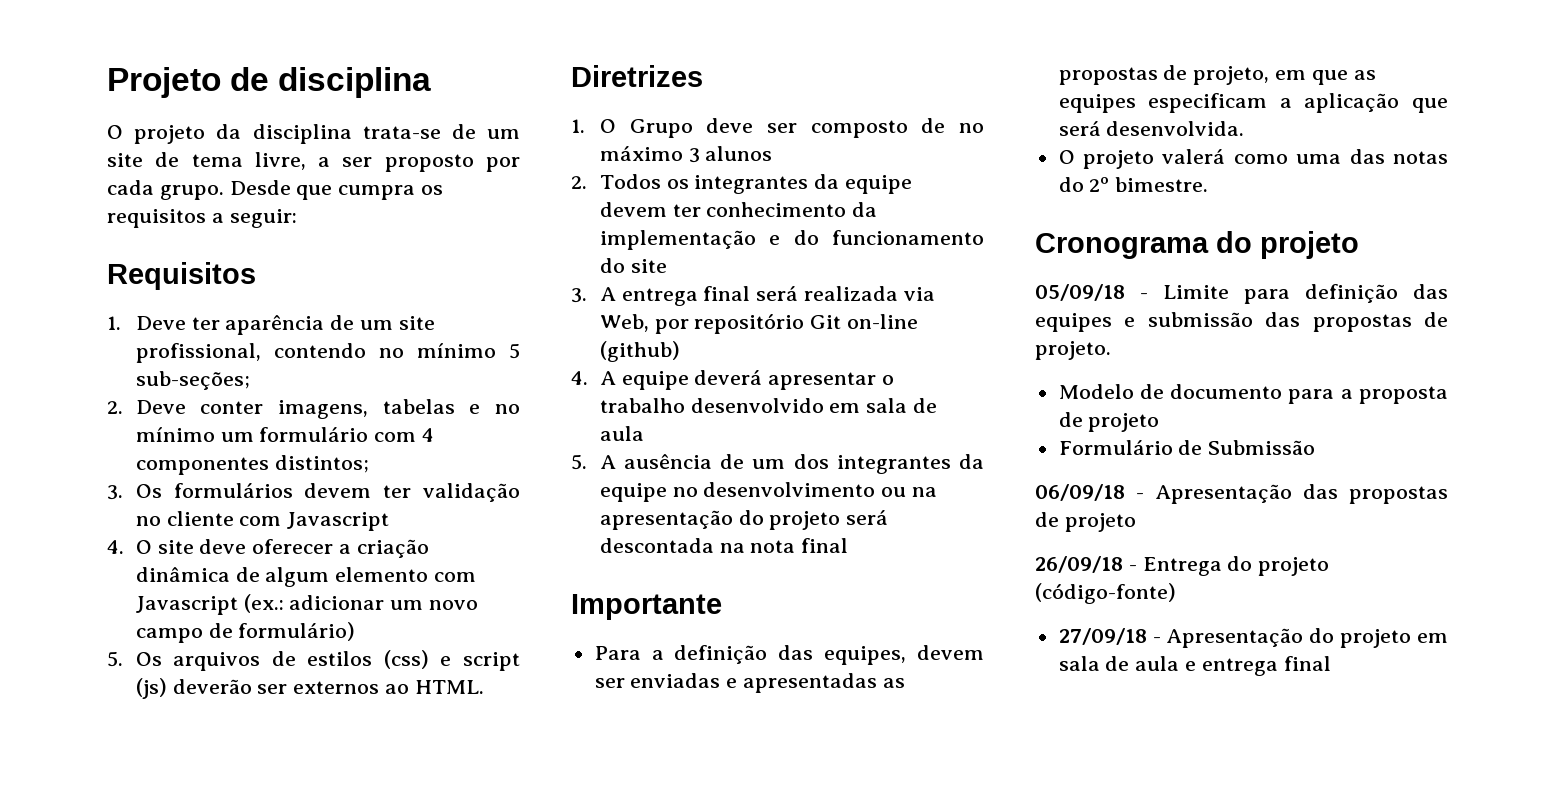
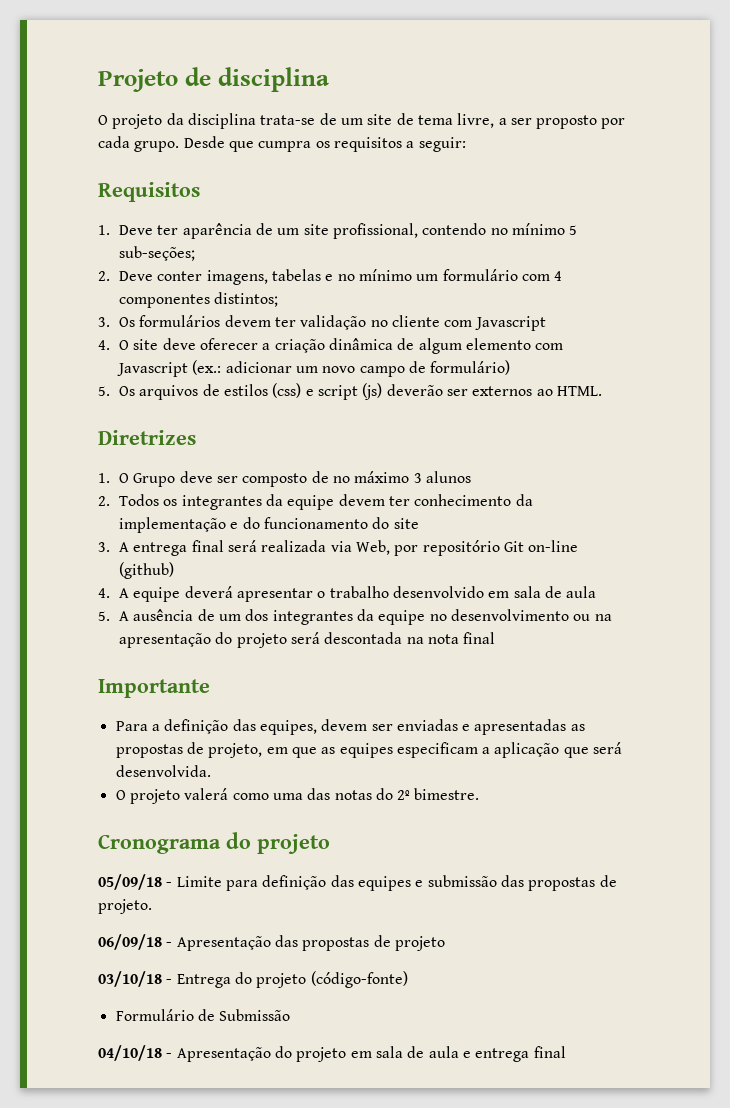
[1058,384,1448,404] [1058,412,1160,432] [1058,440,1316,455] // Modelo de documento para a proposta de projeto // Formulário de Submissão -> (152, 906) none
[1035,556,1123,573] 26/09/18 -> [98,971,162,987] 03/10/18
[1058,628,1147,645] 27/09/18 -> [115,1009,291,1021] [98,1045,162,1061] Formulário de Submissão // 04/10/18

